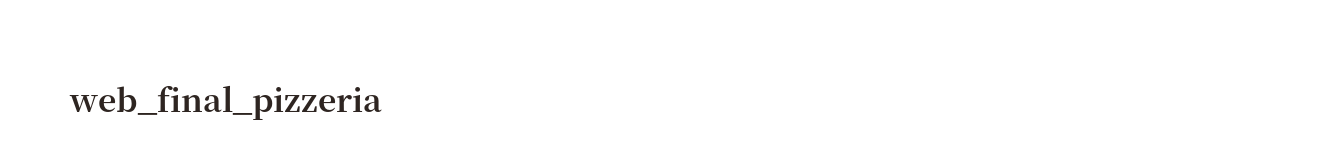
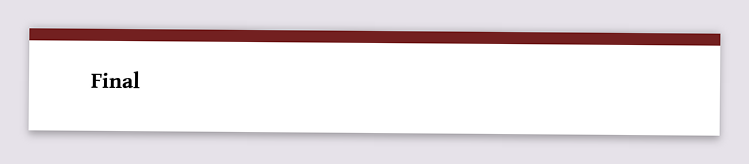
[69,85,382,120] web_final_pizzeria -> [90,70,141,89] Final

